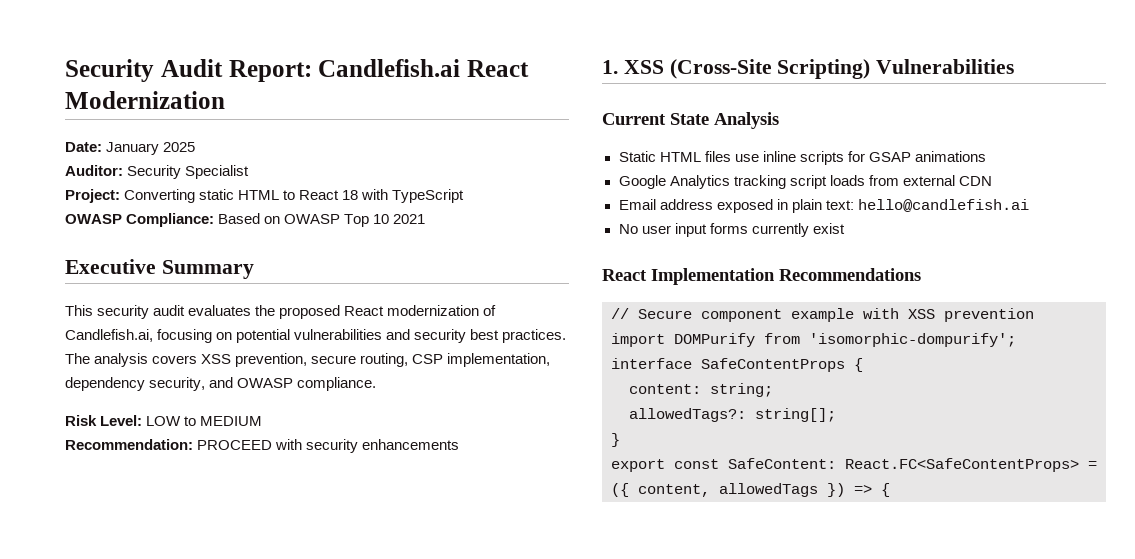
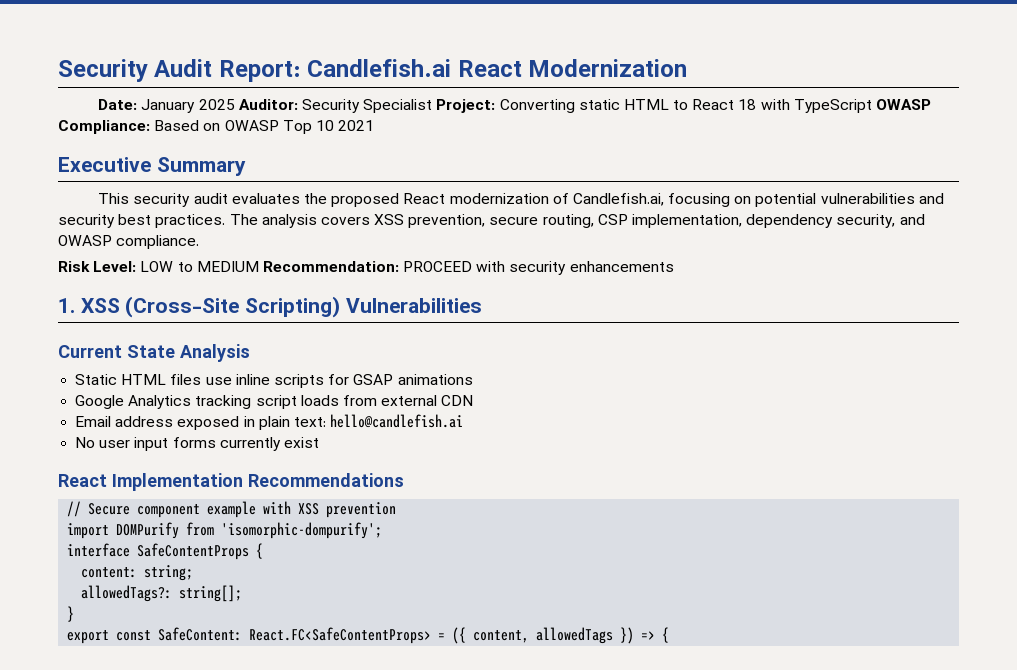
(196, 147) // -> (235, 104) none
(250, 172) // -> (433, 106) none
(465, 196) // -> (872, 106) none
(263, 421) // -> (259, 266) none

